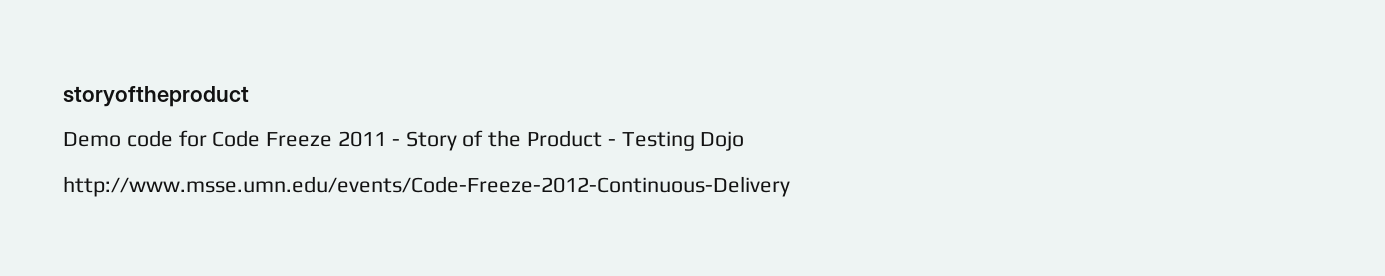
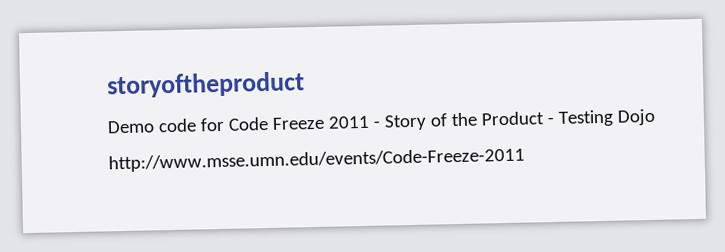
[63,176,790,197] http://www.msse.umn.edu/events/Code-Freeze-2012-Continuous-Delivery -> [108,147,525,173] http://www.msse.umn.edu/events/Code-Freeze-2011

